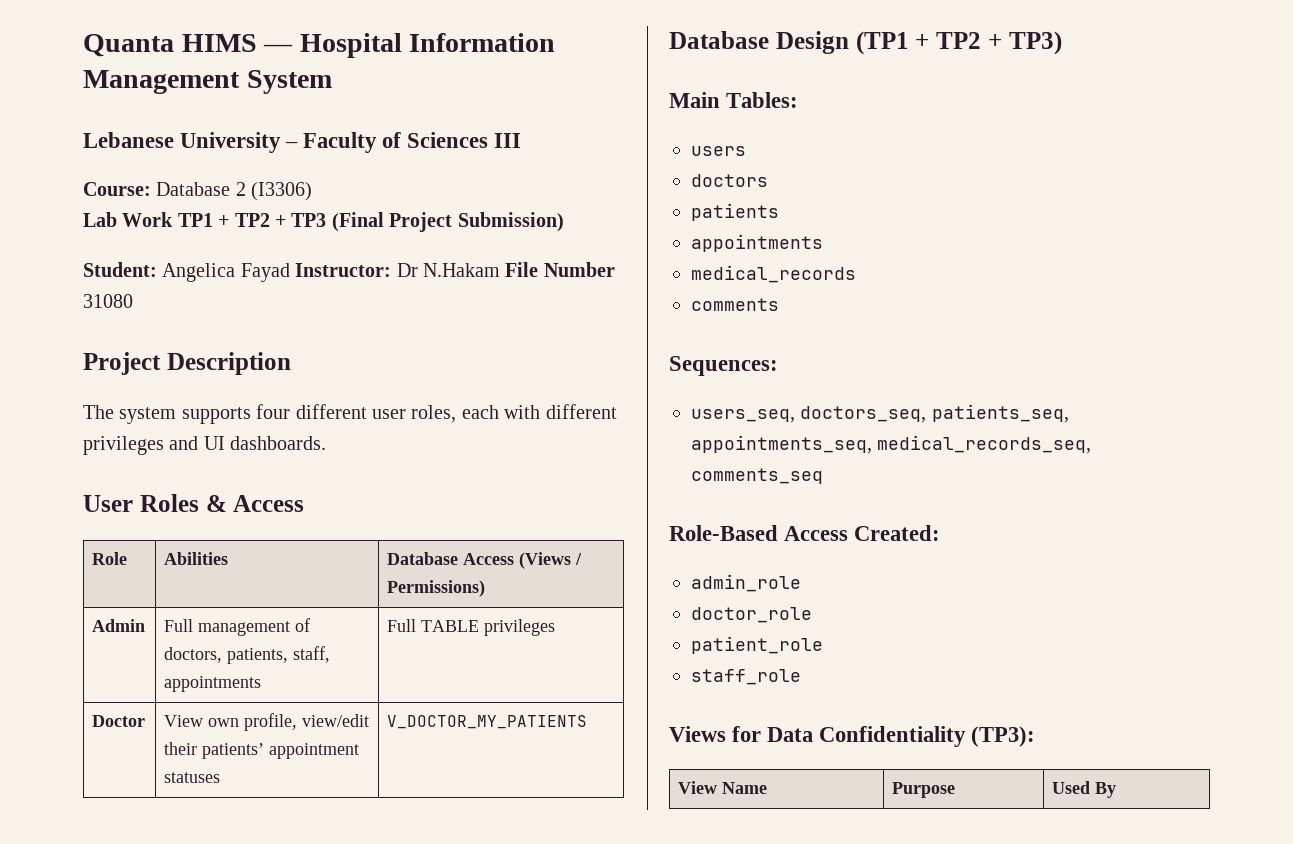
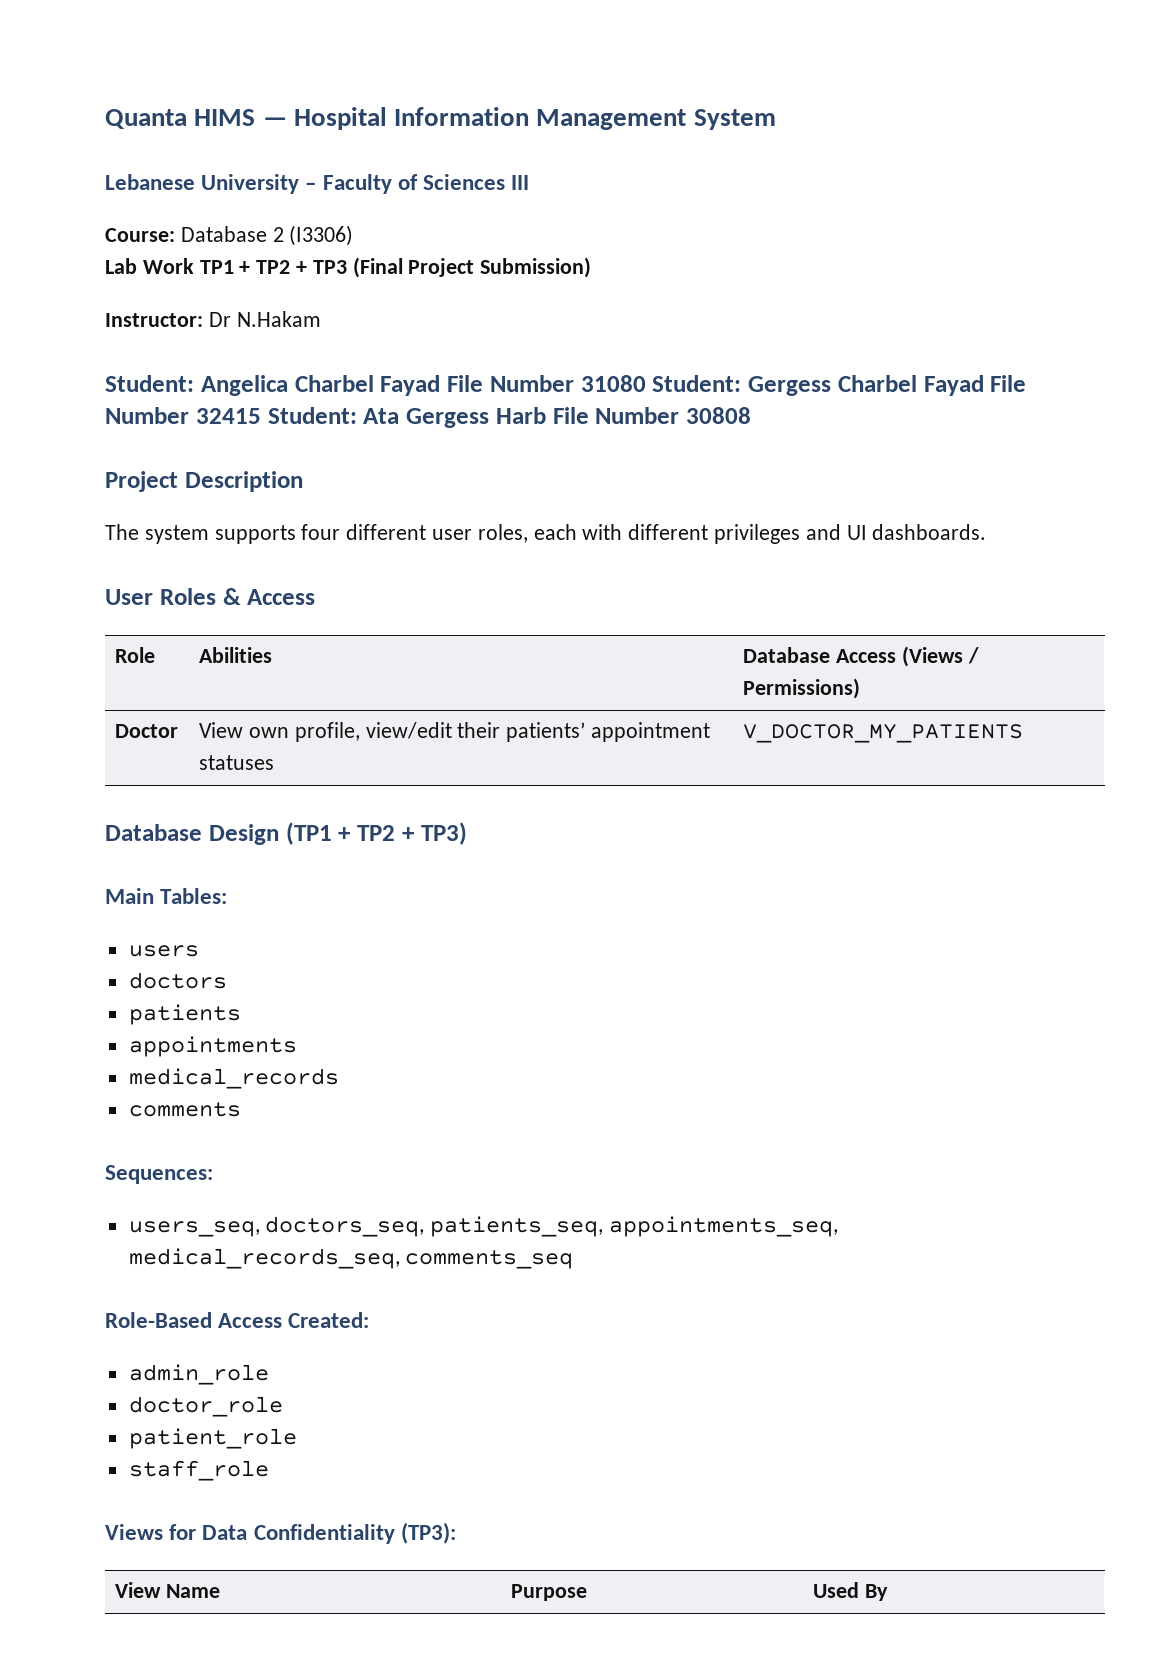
[83,262,290,282] Student: Angelica Fayad -> (592, 267) none
(500, 270) none -> [105,375,441,396] // Student: Angelica Charbel Fayad
(133, 301) none -> [652,375,1027,396] [105,407,751,428] Student: Gergess Charbel Fayad File Number 32415 Student: Ata Gergess Harb File Number 30808
[92,619,146,632] [164,618,311,636] [164,646,331,664] [164,676,262,692] [387,619,556,636] // Admin | Full management of doctors, patients, staff, appointments | Full TABLE privileges -> (861, 688) none

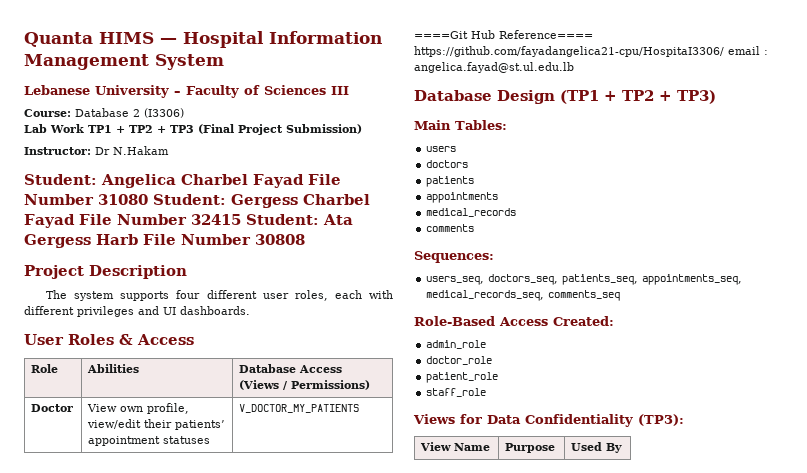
(1024, 733) none -> [414,30,593,39] [414,46,768,57] [414,62,574,73] // ====Git Hub Reference==== https://github.com/fayadangelica21-cpu/HospitaI3306/ email : angelica.fayad@st.ul.edu.lb

